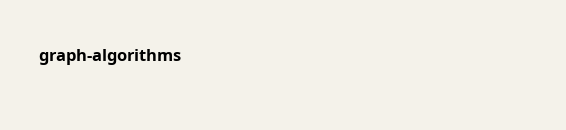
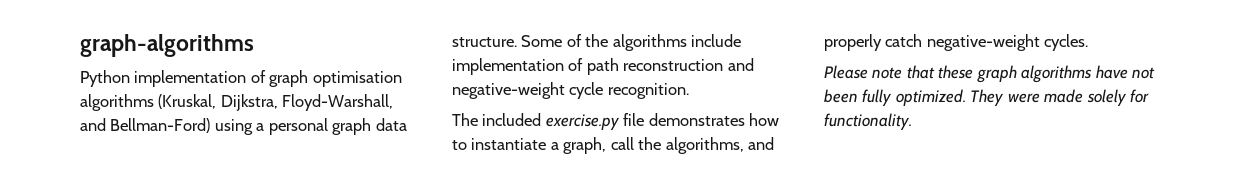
(181, 57) none -> [80,70,402,87] [80,94,394,111] [80,118,407,135] [452,34,742,51] [452,58,754,75] [452,82,689,99] [452,113,780,130] [452,137,775,154] [824,34,1089,51] [824,65,1156,83] [824,89,1150,106] [824,113,912,130] // Python implementation of graph optimisation algorithms (Kruskal, Dijkstra, Floyd-Warshall, and Bellman-Ford) using a personal graph data structure. Some of the algorithms include implementation of path reconstruction and negative-weight cycle recognition. // The included exercise.py file demonstrates how to instantiate a graph, call the algorithms, and properly catch negative-weight cycles. // Please note that these graph algorithms have not been fully optimized. They were made solely for functionality.

